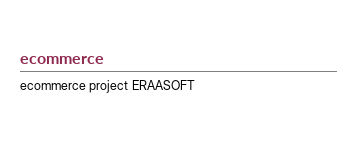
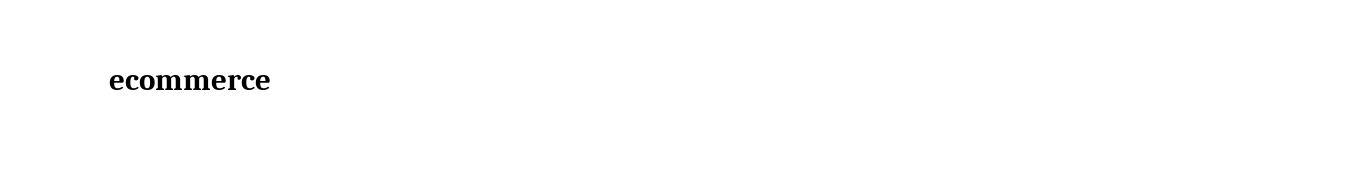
[20,56,104,64] [20,80,195,93] ecommerce // ecommerce project ERAASOFT -> [109,74,271,90] ecommerce

